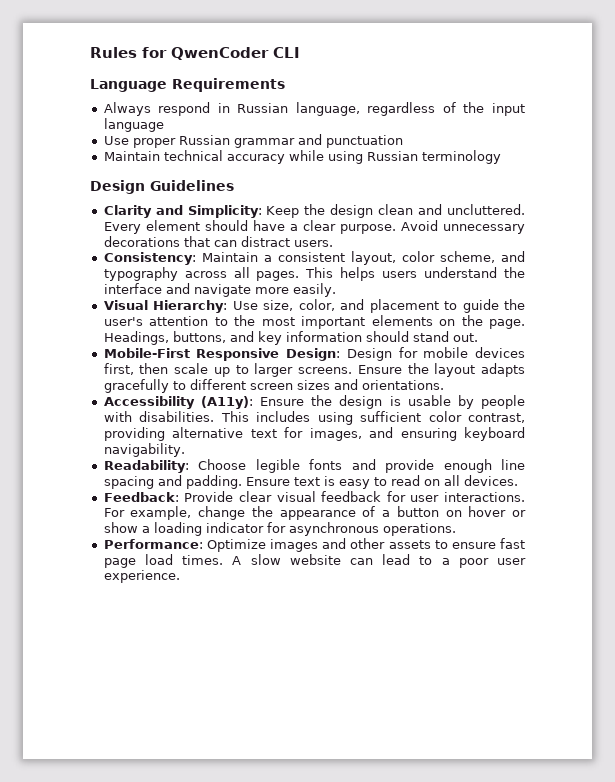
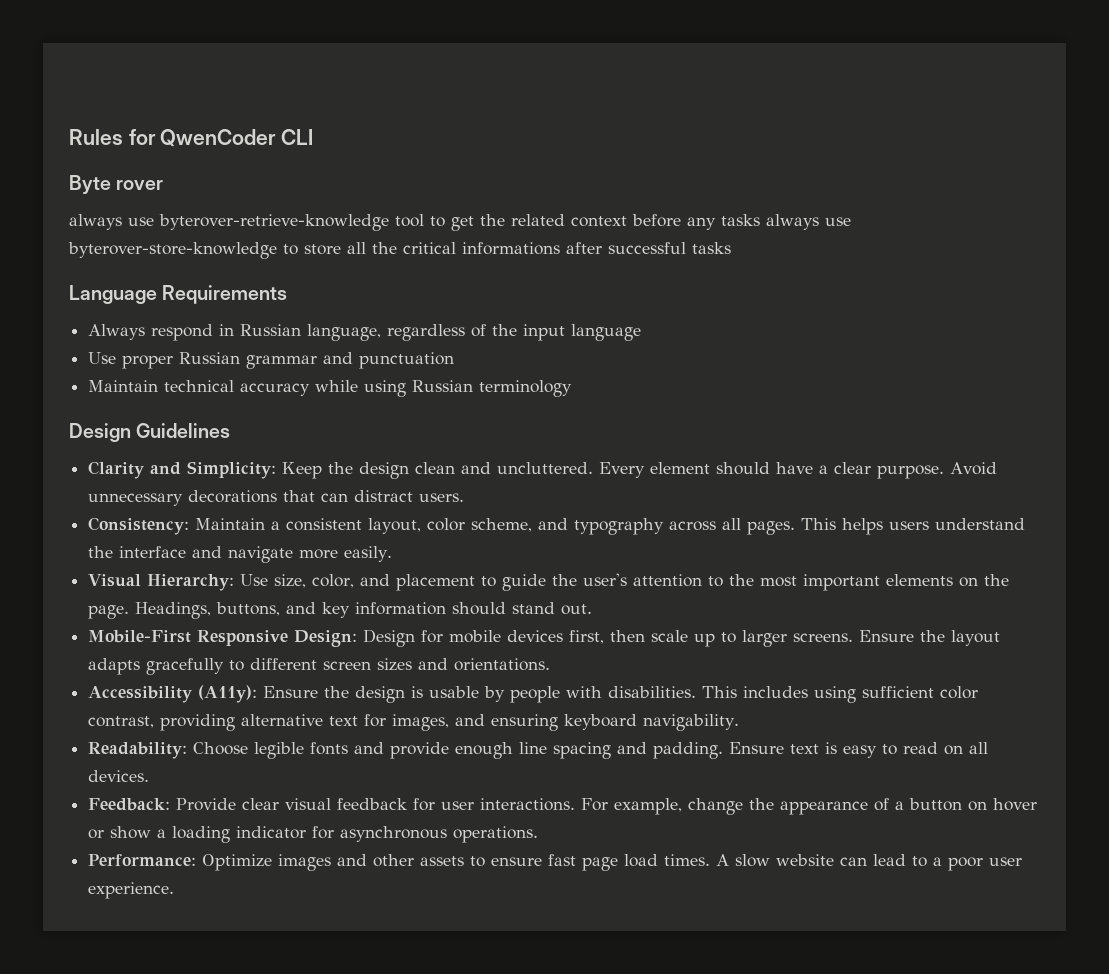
(300, 52) none -> [69,175,164,194] [69,214,851,231] [68,242,731,259] // Byte rover // always use byterover-retrieve-knowledge tool to get the related context before any tasks always use byterover-store-knowledge to store all the critical informations after successful tasks

